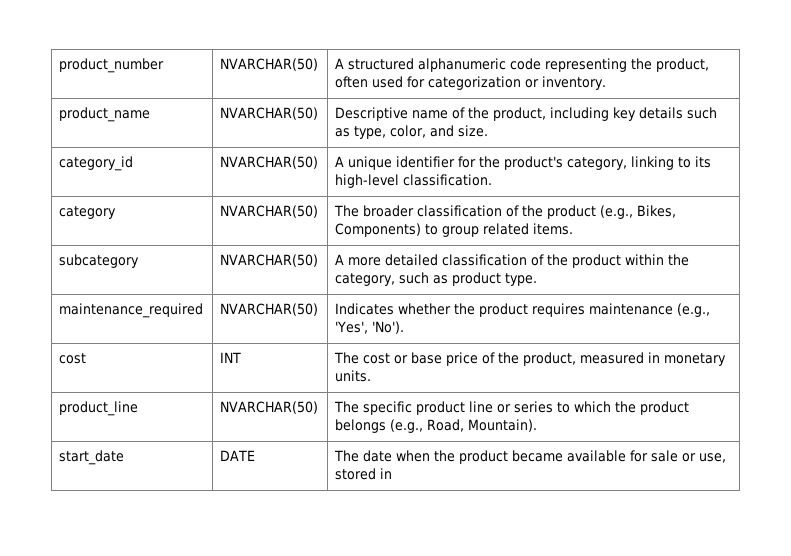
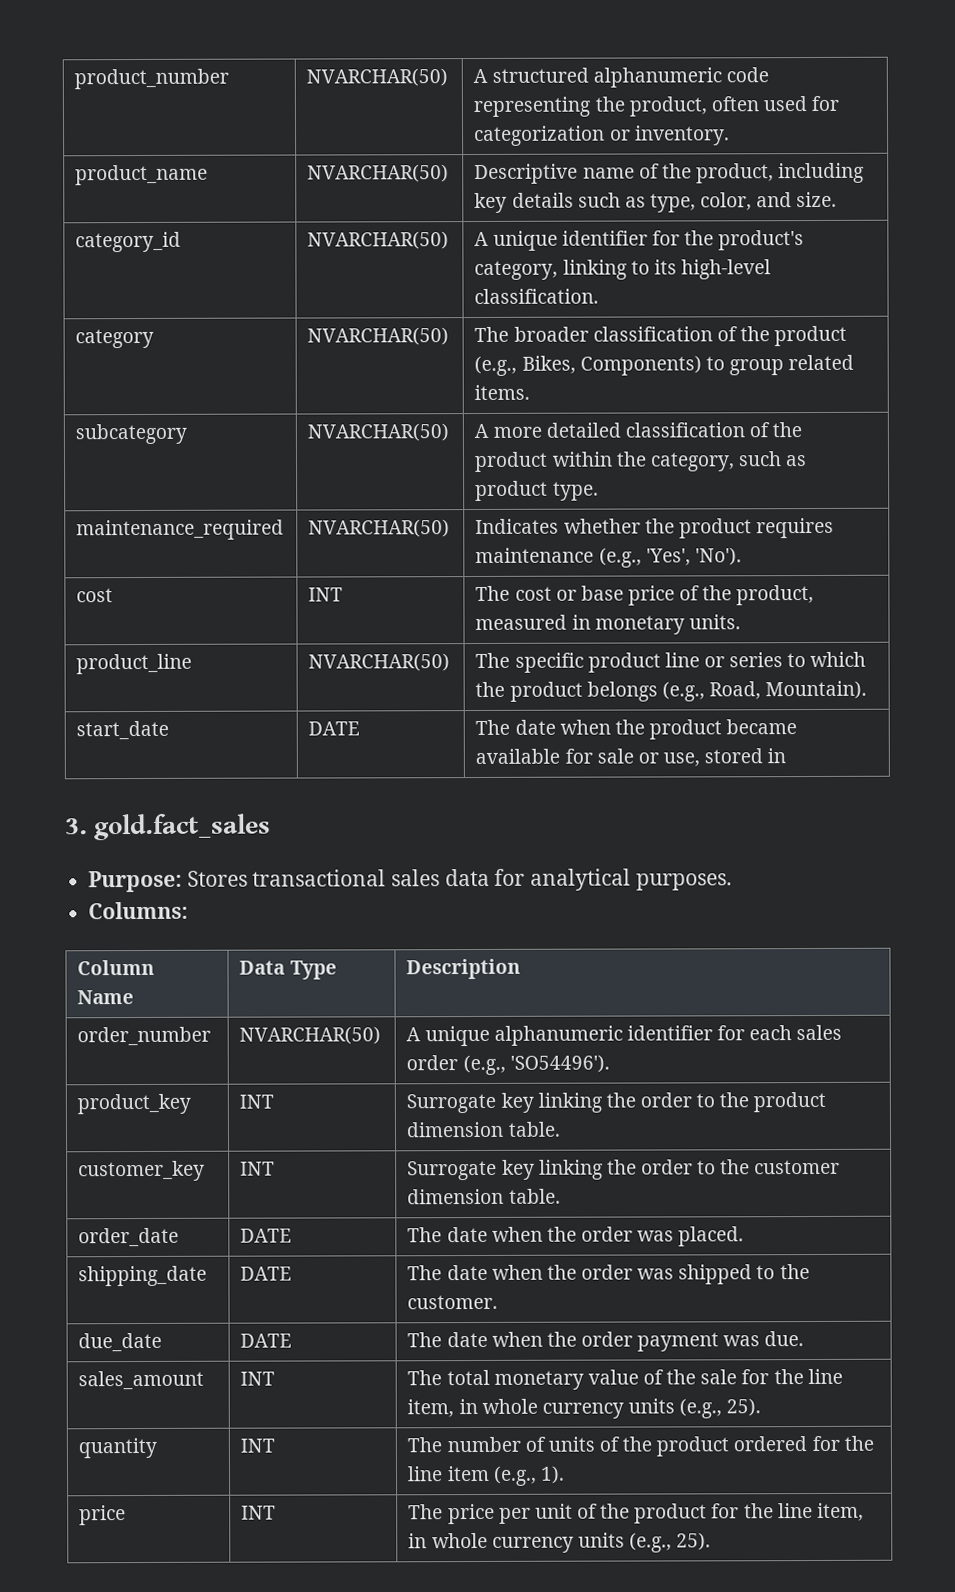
(393, 473) none -> [65,813,272,841] [88,868,732,893] [88,901,189,920] [77,959,156,976] [77,990,135,1005] [239,960,337,980] [406,958,522,980] [77,1026,212,1047] [239,1026,382,1045] [406,1024,843,1047] [406,1054,610,1076] [77,1093,192,1115] [239,1094,275,1109] [406,1091,827,1114] [406,1121,561,1138] [78,1160,206,1182] [240,1161,276,1176] [407,1159,841,1181] [407,1188,561,1205] [78,1227,180,1248] [240,1228,293,1243] [407,1226,745,1247] [78,1265,208,1287] [240,1266,293,1281] [407,1264,810,1285] [407,1294,499,1310] [78,1332,163,1353] [240,1333,293,1348] [407,1331,805,1352] [78,1370,205,1391] [240,1371,276,1386] [407,1368,843,1390] [407,1398,762,1419] [78,1437,158,1459] [240,1438,276,1453] [407,1435,874,1457] [407,1465,565,1486] [79,1505,127,1526] [241,1505,277,1520] [408,1502,864,1525] [408,1532,712,1553] // 3. gold.fact_sales // Purpose: Stores transactional sales data for analytical purposes. // Columns: // Column Name | Data Type | Description // order_number | NVARCHAR(50) | A unique alphanumeric identifier for each sales order (e.g., 'SO54496'). // product_key | INT | Surrogate key linking the order to the product dimension table. // customer_key | INT | Surrogate key linking the order to the customer dimension table. // order_date | DATE | The date when the order was placed. // shipping_date | DATE | The date when the order was shipped to the customer. // due_date | DATE | The date when the order payment was due. // sales_amount | INT | The total monetary value of the sale for the line item, in whole currency units (e.g., 25). // quantity | INT | The number of units of the product ordered for the line item (e.g., 1). // price | INT | The price per unit of the product for the line item, in whole currency units (e.g., 25).

